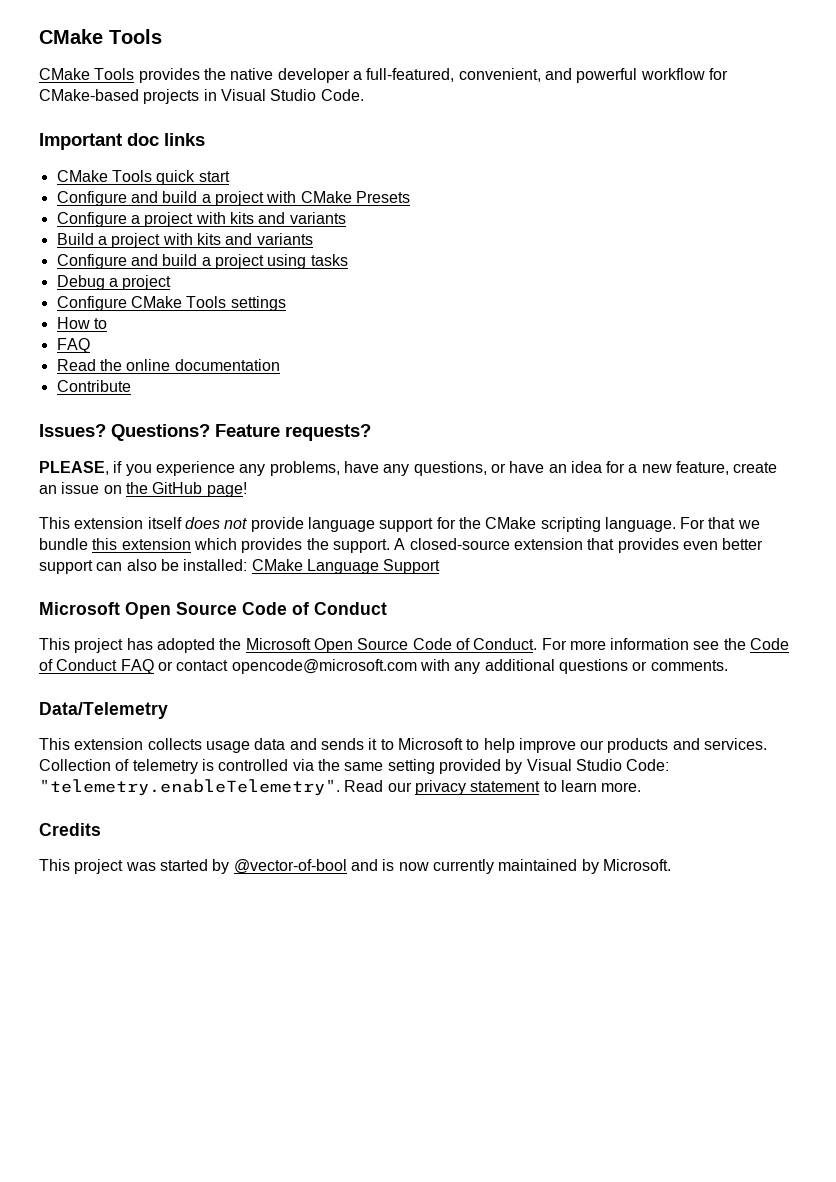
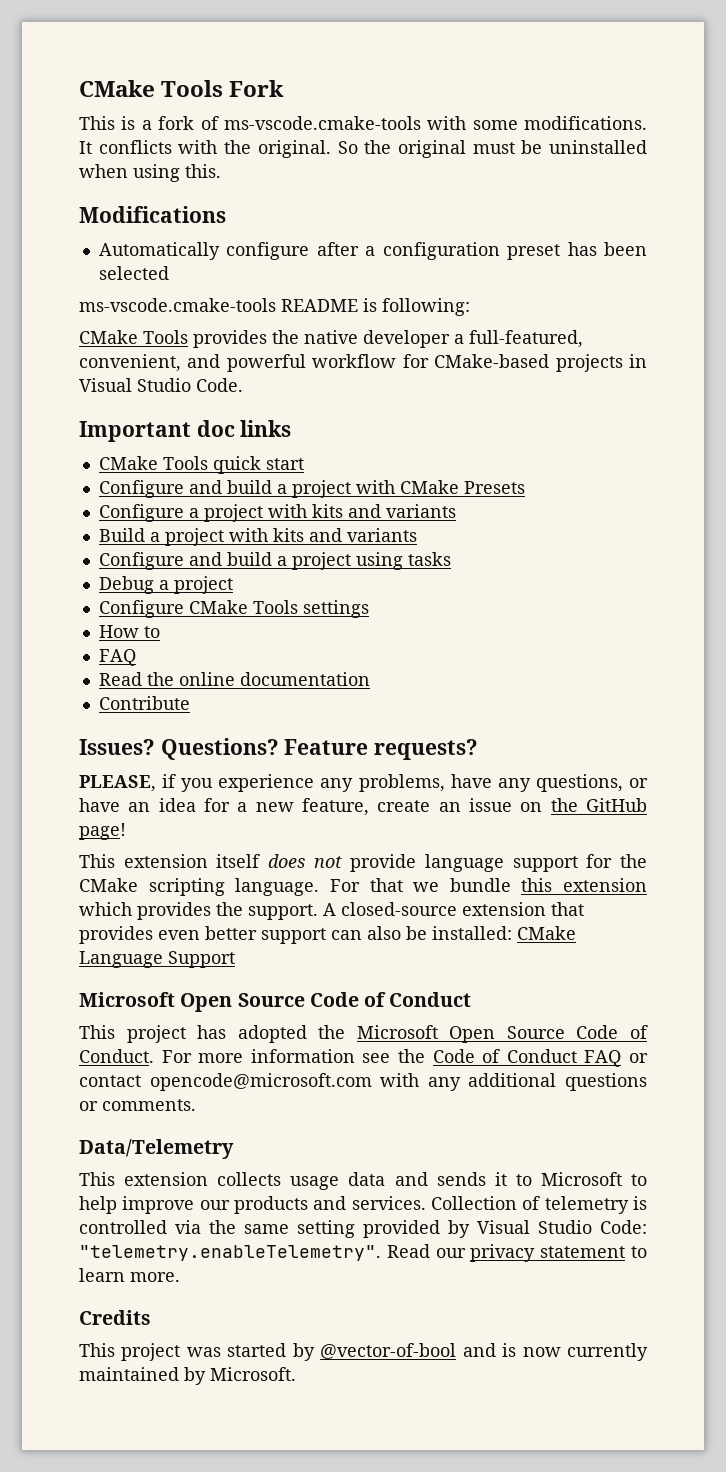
[39,29,162,44] CMake Tools -> [79,80,285,97] [79,116,647,130] [79,140,647,158] [79,164,221,182] [79,206,226,223] [98,242,648,260] [98,266,169,280] [79,298,470,316] CMake Tools Fork // This is a fork of ms-vscode.cmake-tools with some modifications. It conflicts with the original. So the original must be uninstalled when using this. // Modifications // Automatically configure after a configuration preset has been selected // ms-vscode.cmake-tools README is following:

